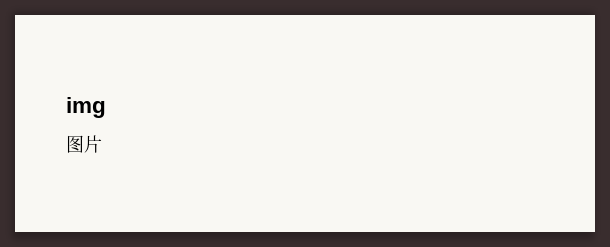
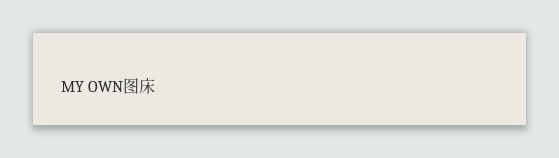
[66,97,106,118] [66,135,102,153] img // 图片 -> [61,78,156,94] MY OWN图床

